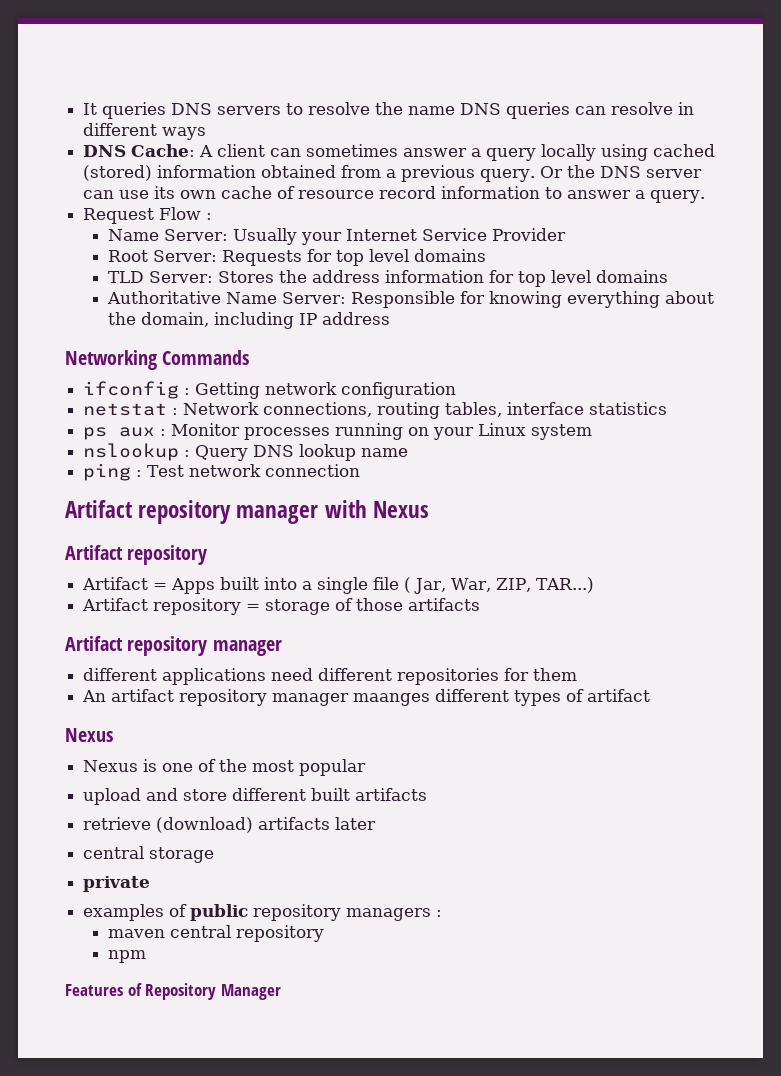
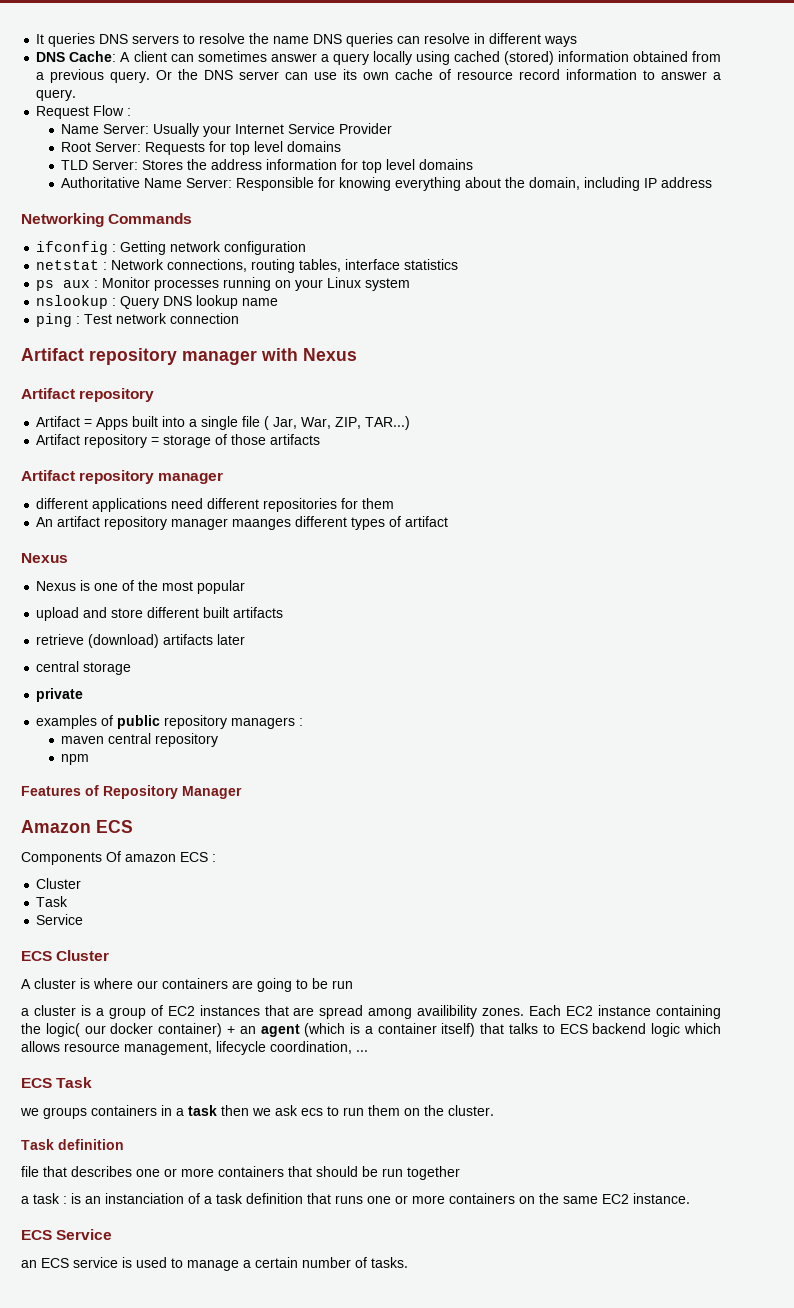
(281, 992) none -> [21,820,133,833] [21,851,216,865] [36,878,82,889] [36,896,69,907] [36,914,84,925] [21,950,110,961] [21,978,353,992] [21,1005,722,1019] [21,1023,721,1037] [21,1041,368,1055] [21,1077,93,1088] [20,1105,494,1119] [21,1139,124,1150] [21,1166,460,1180] [21,1193,690,1204] [21,1229,113,1240] [21,1257,408,1271] // Amazon ECS // Components Of amazon ECS : // Cluster // Task // Service // ECS Cluster // A cluster is where our containers are going to be run // a cluster is a group of EC2 instances that are spread among availibility zones. Each EC2 instance containing the logic( our docker container) + an agent (which is a container itself) that talks to ECS backend logic which allows resource management, lifecycle coordination, ... // ECS Task // we groups containers in a task then we ask ecs to run them on the cluster. // Task definition // file that describes one or more containers that should be run together // a task : is an instanciation of a task definition that runs one or more containers on the same EC2 instance. // ECS Service // an ECS service is used to manage a certain number of tasks.

